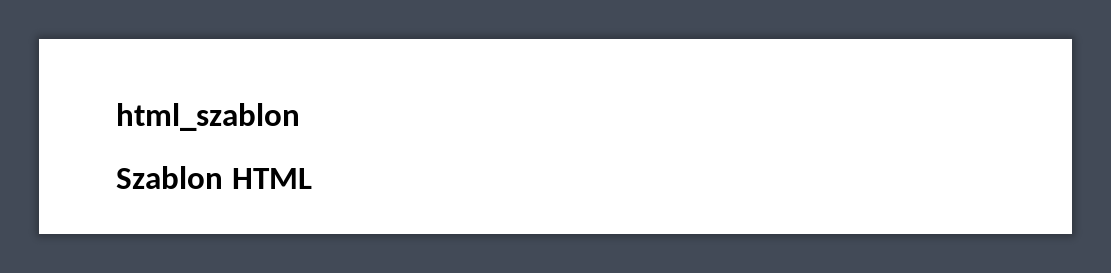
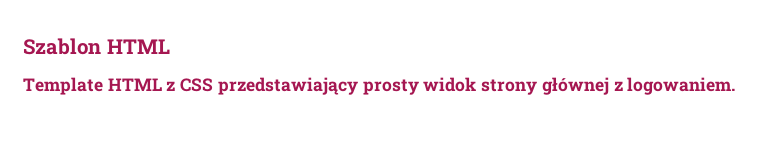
[116,103,300,131] html_szablon // -> (23, 46) none
(312, 178) none -> [23,77,736,95] // Template HTML z CSS przedstawiający prosty widok strony głównej z logowaniem.

